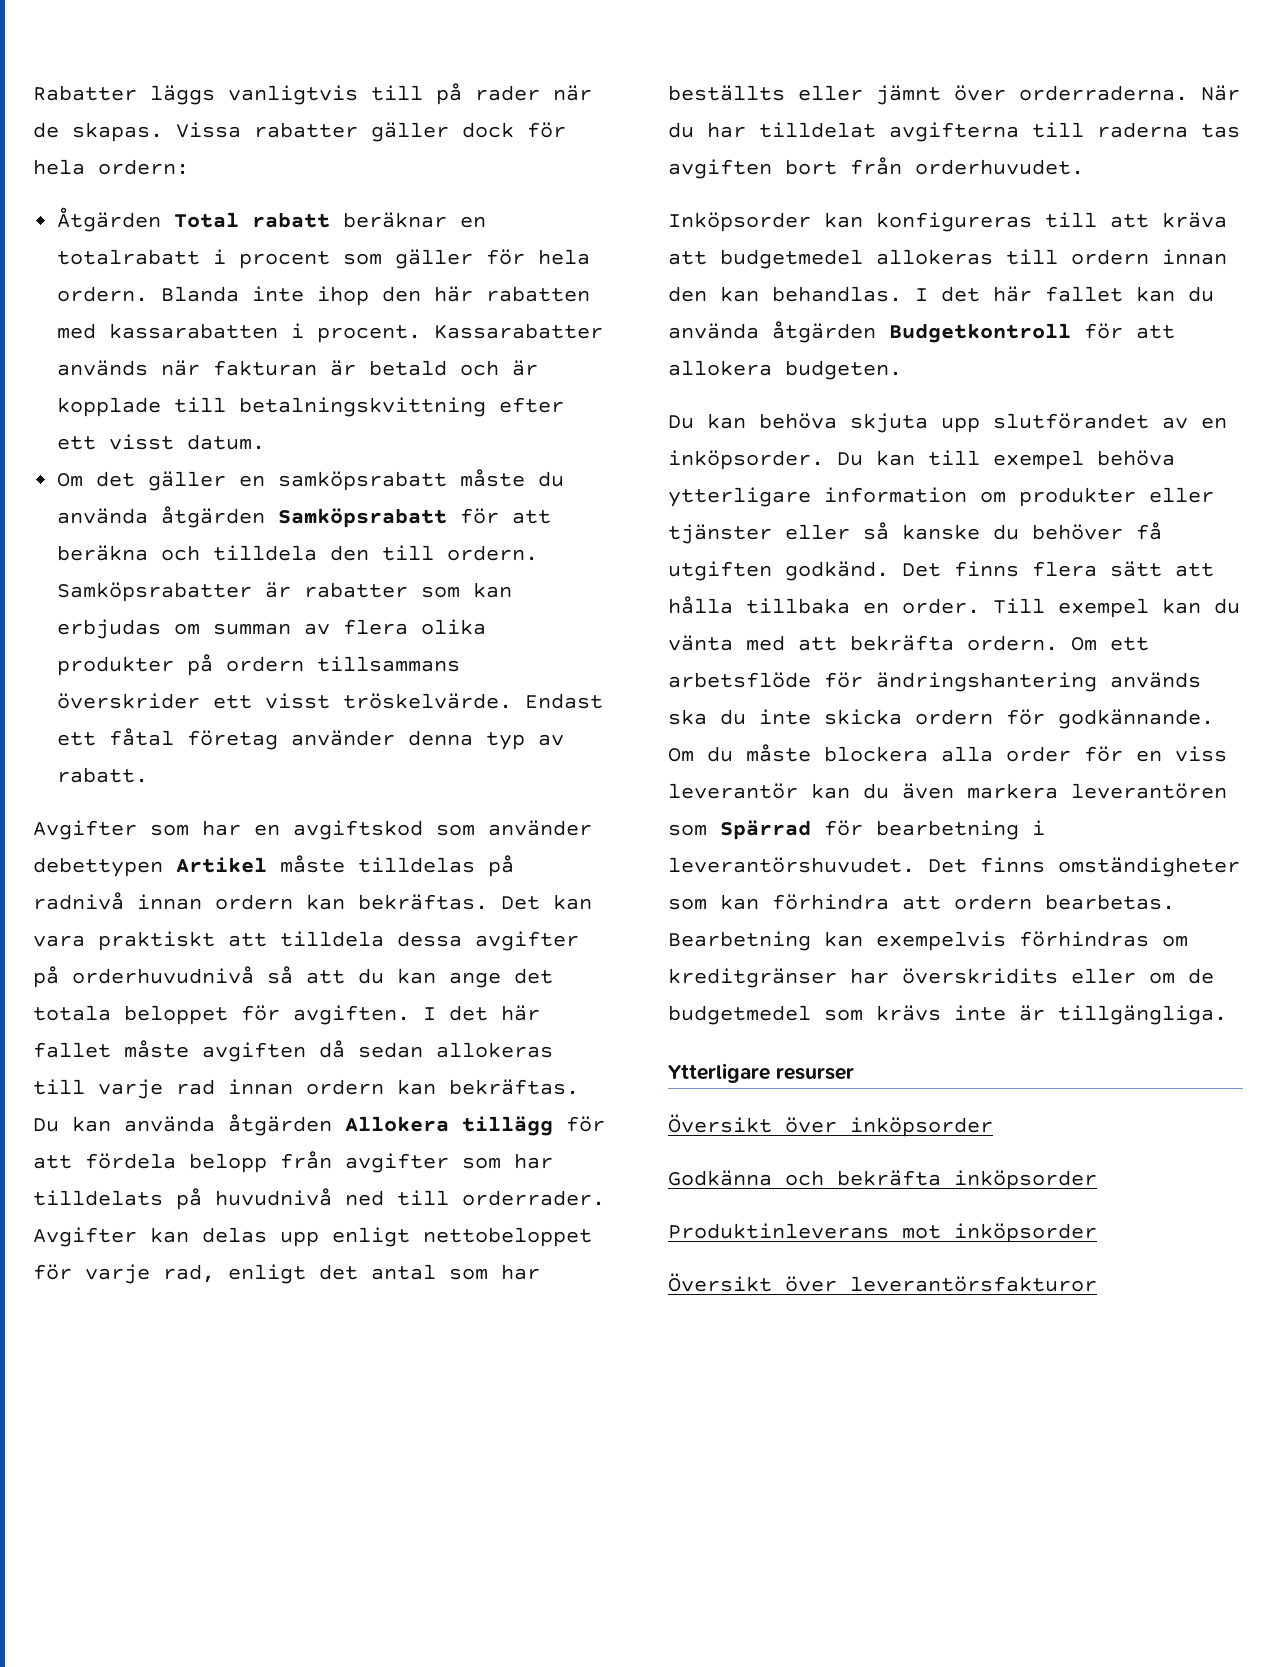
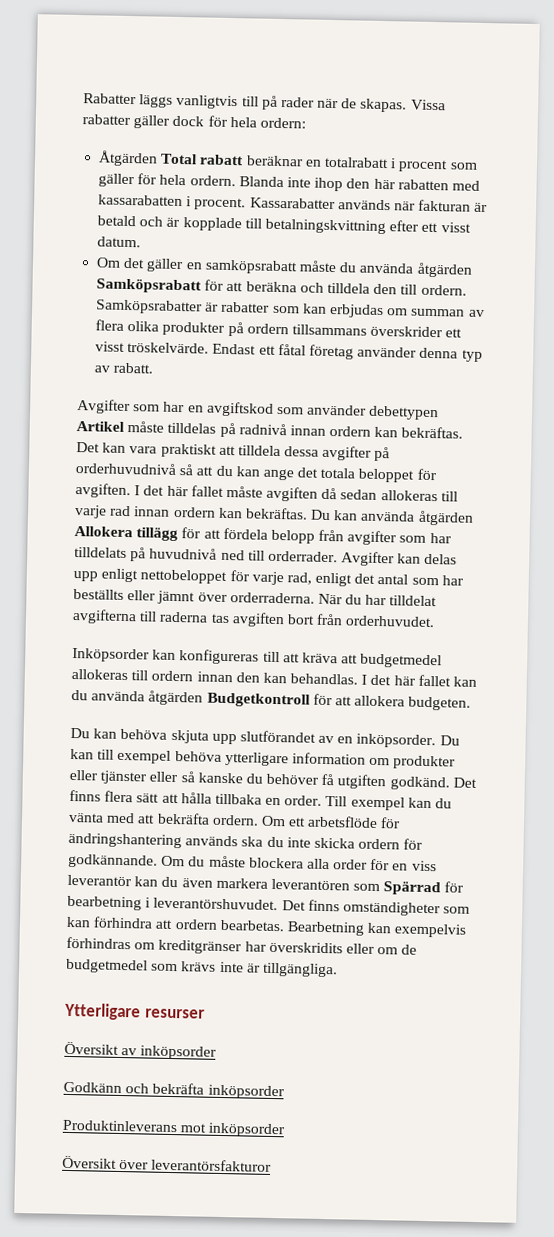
[785,1117,993,1137] [668,1170,772,1186] över inköpsorder // Godkänna -> [121,1045,218,1060] [63,1081,122,1094] av inköpsorder // Godkänn

